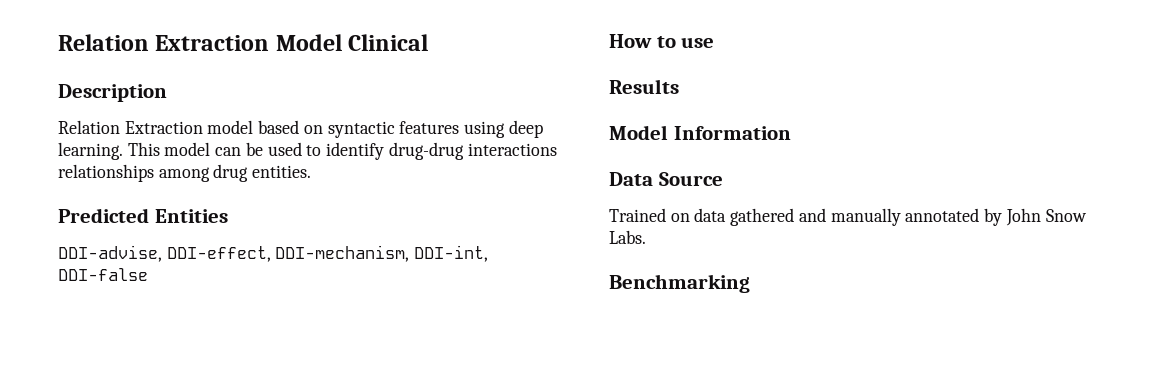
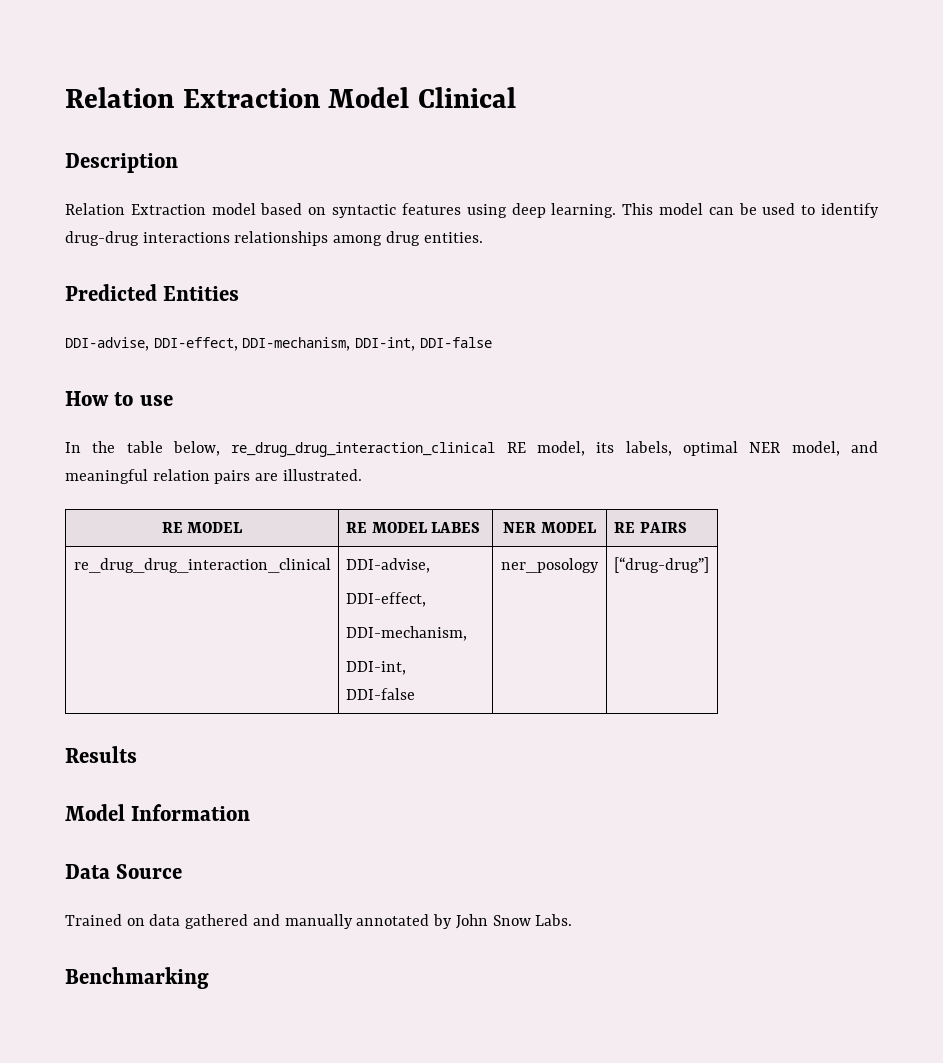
(715, 42) none -> [65,441,879,457] [65,469,362,484] [161,522,243,533] [345,522,481,533] [503,522,596,533] [613,522,687,533] [73,558,331,573] [345,558,430,573] [345,592,426,607] [345,626,467,641] [345,661,406,675] [345,688,415,700] [501,558,599,573] [613,557,709,573] // In the table below, re_drug_drug_interaction_clinical RE model, its labels, optimal NER model, and meaningful relation pairs are illustrated. // RE MODEL | RE MODEL LABES | NER MODEL | RE PAIRS // re_drug_drug_interaction_clinical | DDI-advise, // DDI-effect, // DDI-mechanism, // DDI-int, // DDI-false | ner_posology | [“drug-drug”]

